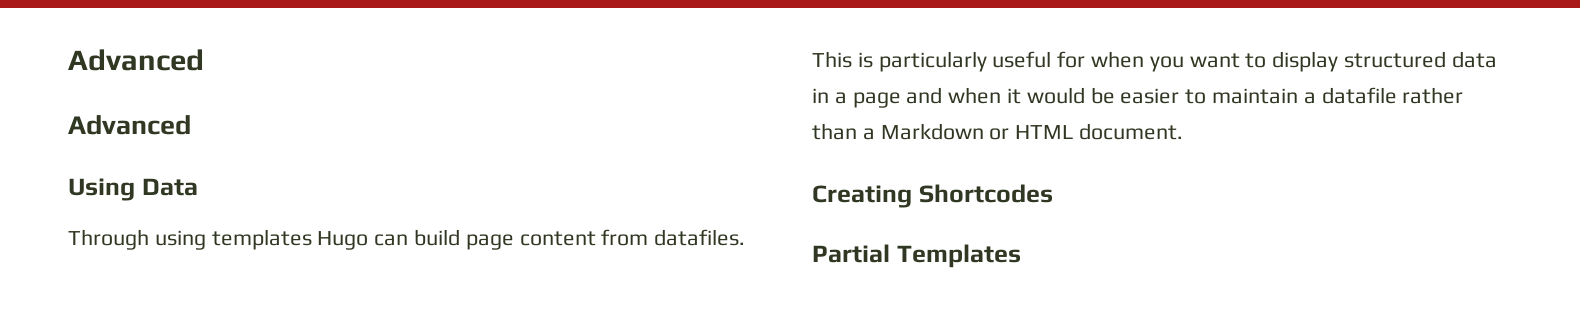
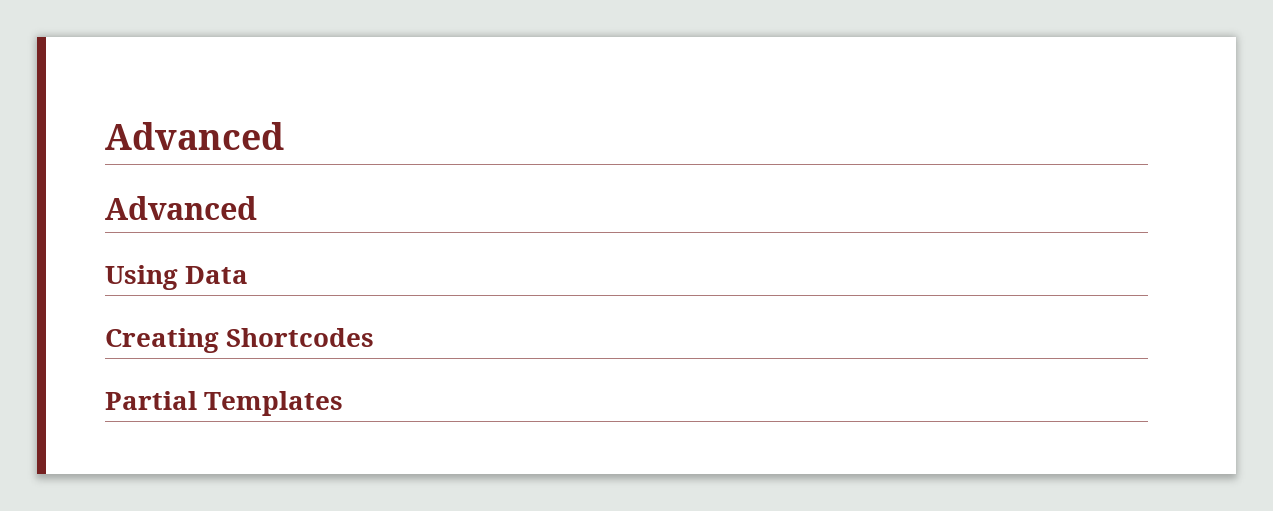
[68,229,746,250] [812,51,1497,72] [812,87,1464,108] [812,123,1184,140] // Through using templates Hugo can build page content from datafiles. This is particularly useful for when you want to display structured data in a page and when it would be easier to maintain a datafile rather than a Markdown or HTML document. -> (249, 275) none

